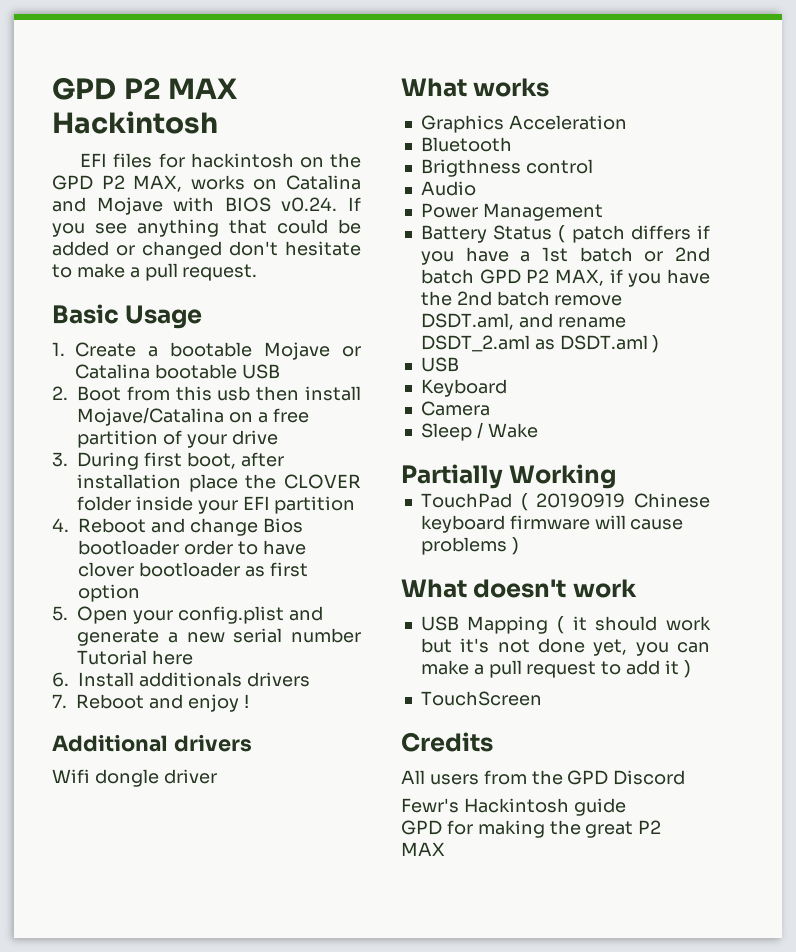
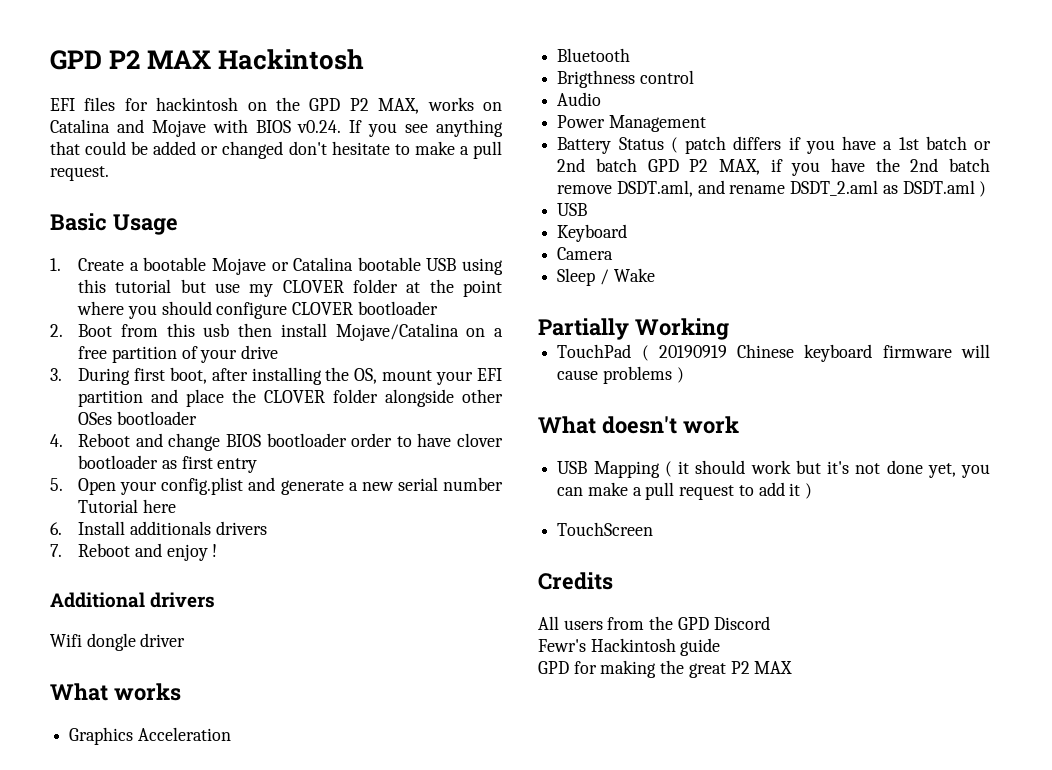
(280, 371) none -> [462,258,503,275] [78,279,503,297] [77,301,438,319] using this tutorial but use my CLOVER folder at the point where you should configure CLOVER bootloader
[77,474,362,492] [77,496,356,514] installation place the CLOVER folder inside your EFI partition -> [251,367,503,385] [78,389,504,407] [78,411,197,425] installing the OS, mount your EFI partition and place the CLOVER folder alongside other OSes bootloader
[262,518,303,533] Bios -> [225,434,261,447] BIOS
[78,584,140,602] option -> [217,458,258,473] entry

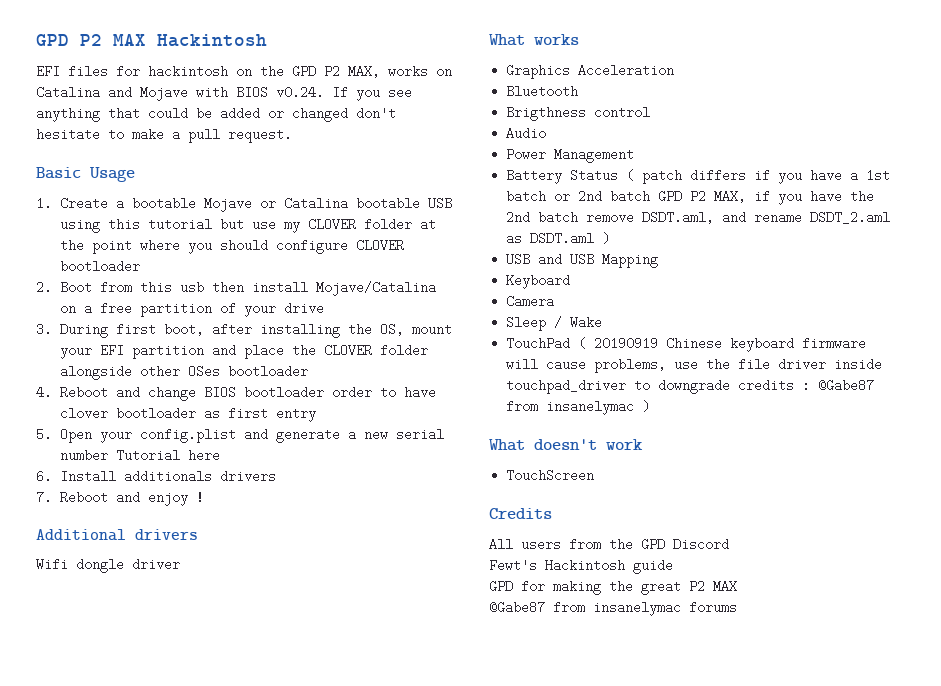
(588, 209) none -> [538,253,659,268] and USB Mapping
[538,318,729,340] // Partially Working -> (603, 322) none
[602,366,684,384] [538,416,739,434] [557,460,990,478] [557,482,813,500] problems ) // What doesn't work // USB Mapping ( it should work but it's not done yet, you can make a pull request to add it ) -> [594,358,883,373] [506,379,875,394] [506,400,651,415] [489,439,643,451] problems, use the file driver inside touchpad_driver to downgrade credits : @Gabe87 from insanelymac ) // What doesn't work
[538,639,586,652] Fewr's -> [489,559,537,572] Fewt's
(793, 667) none -> [489,601,737,616] // @Gabe87 from insanelymac forums

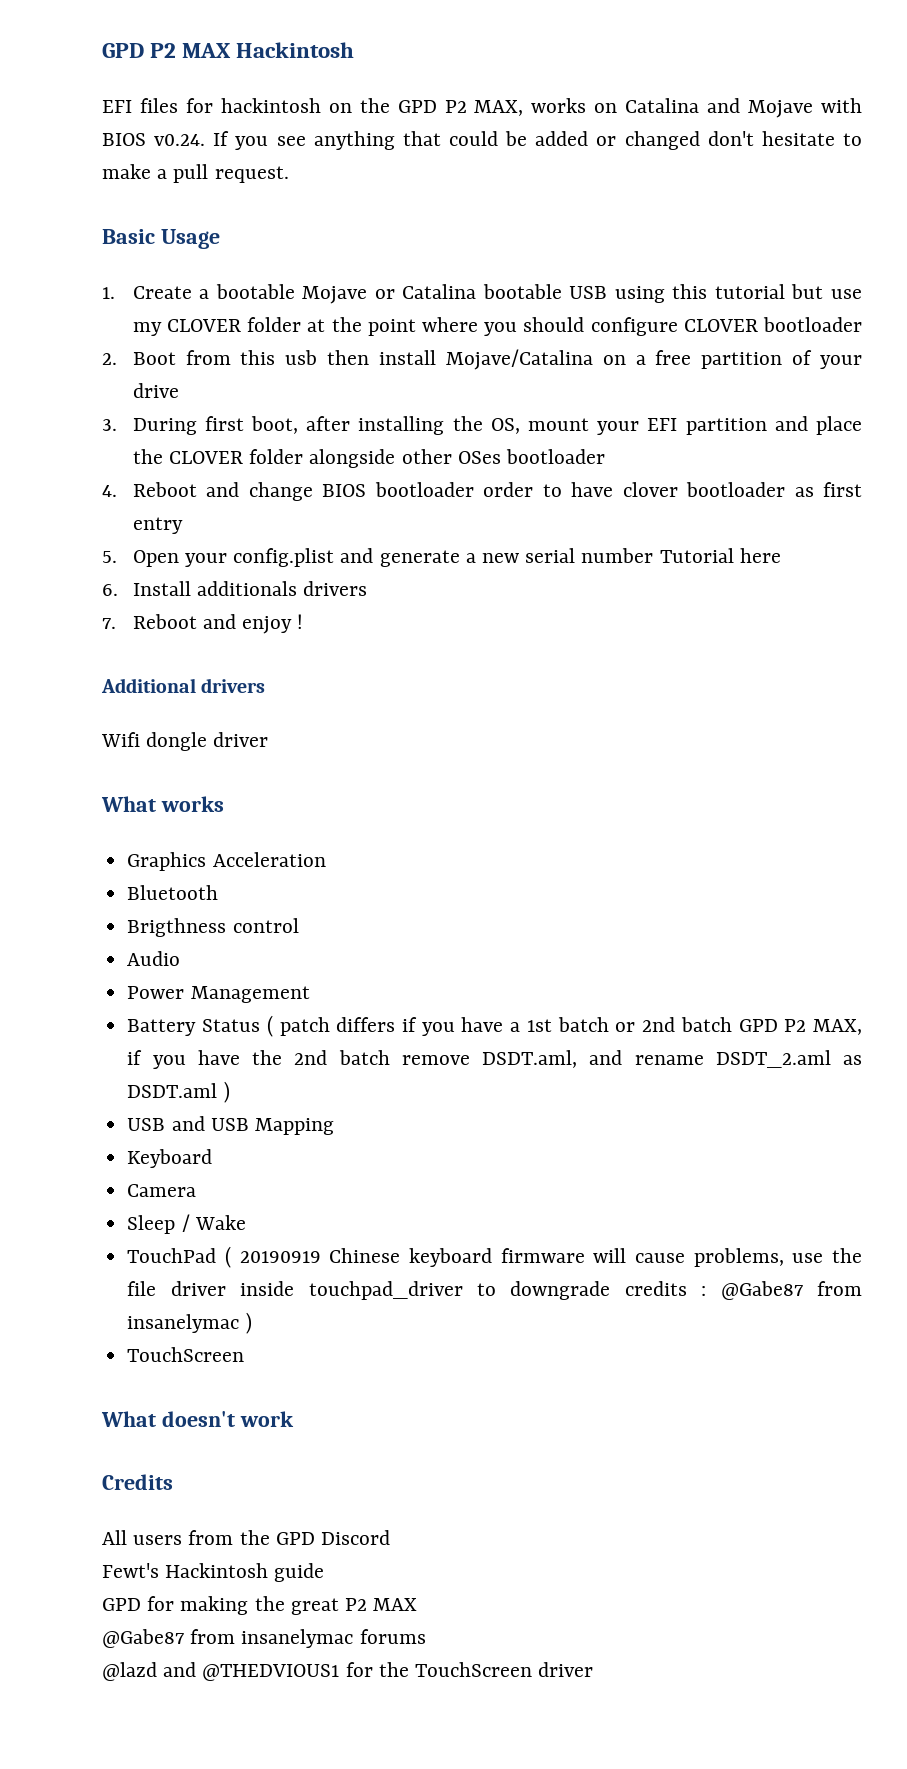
(651, 406) none -> [127,1347,245,1362] // TouchScreen
[506,469,595,482] // TouchScreen -> (294, 1419) none
(737, 607) none -> [102,1662,594,1681] // @lazd and @THEDVIOUS1 for the TouchScreen driver

